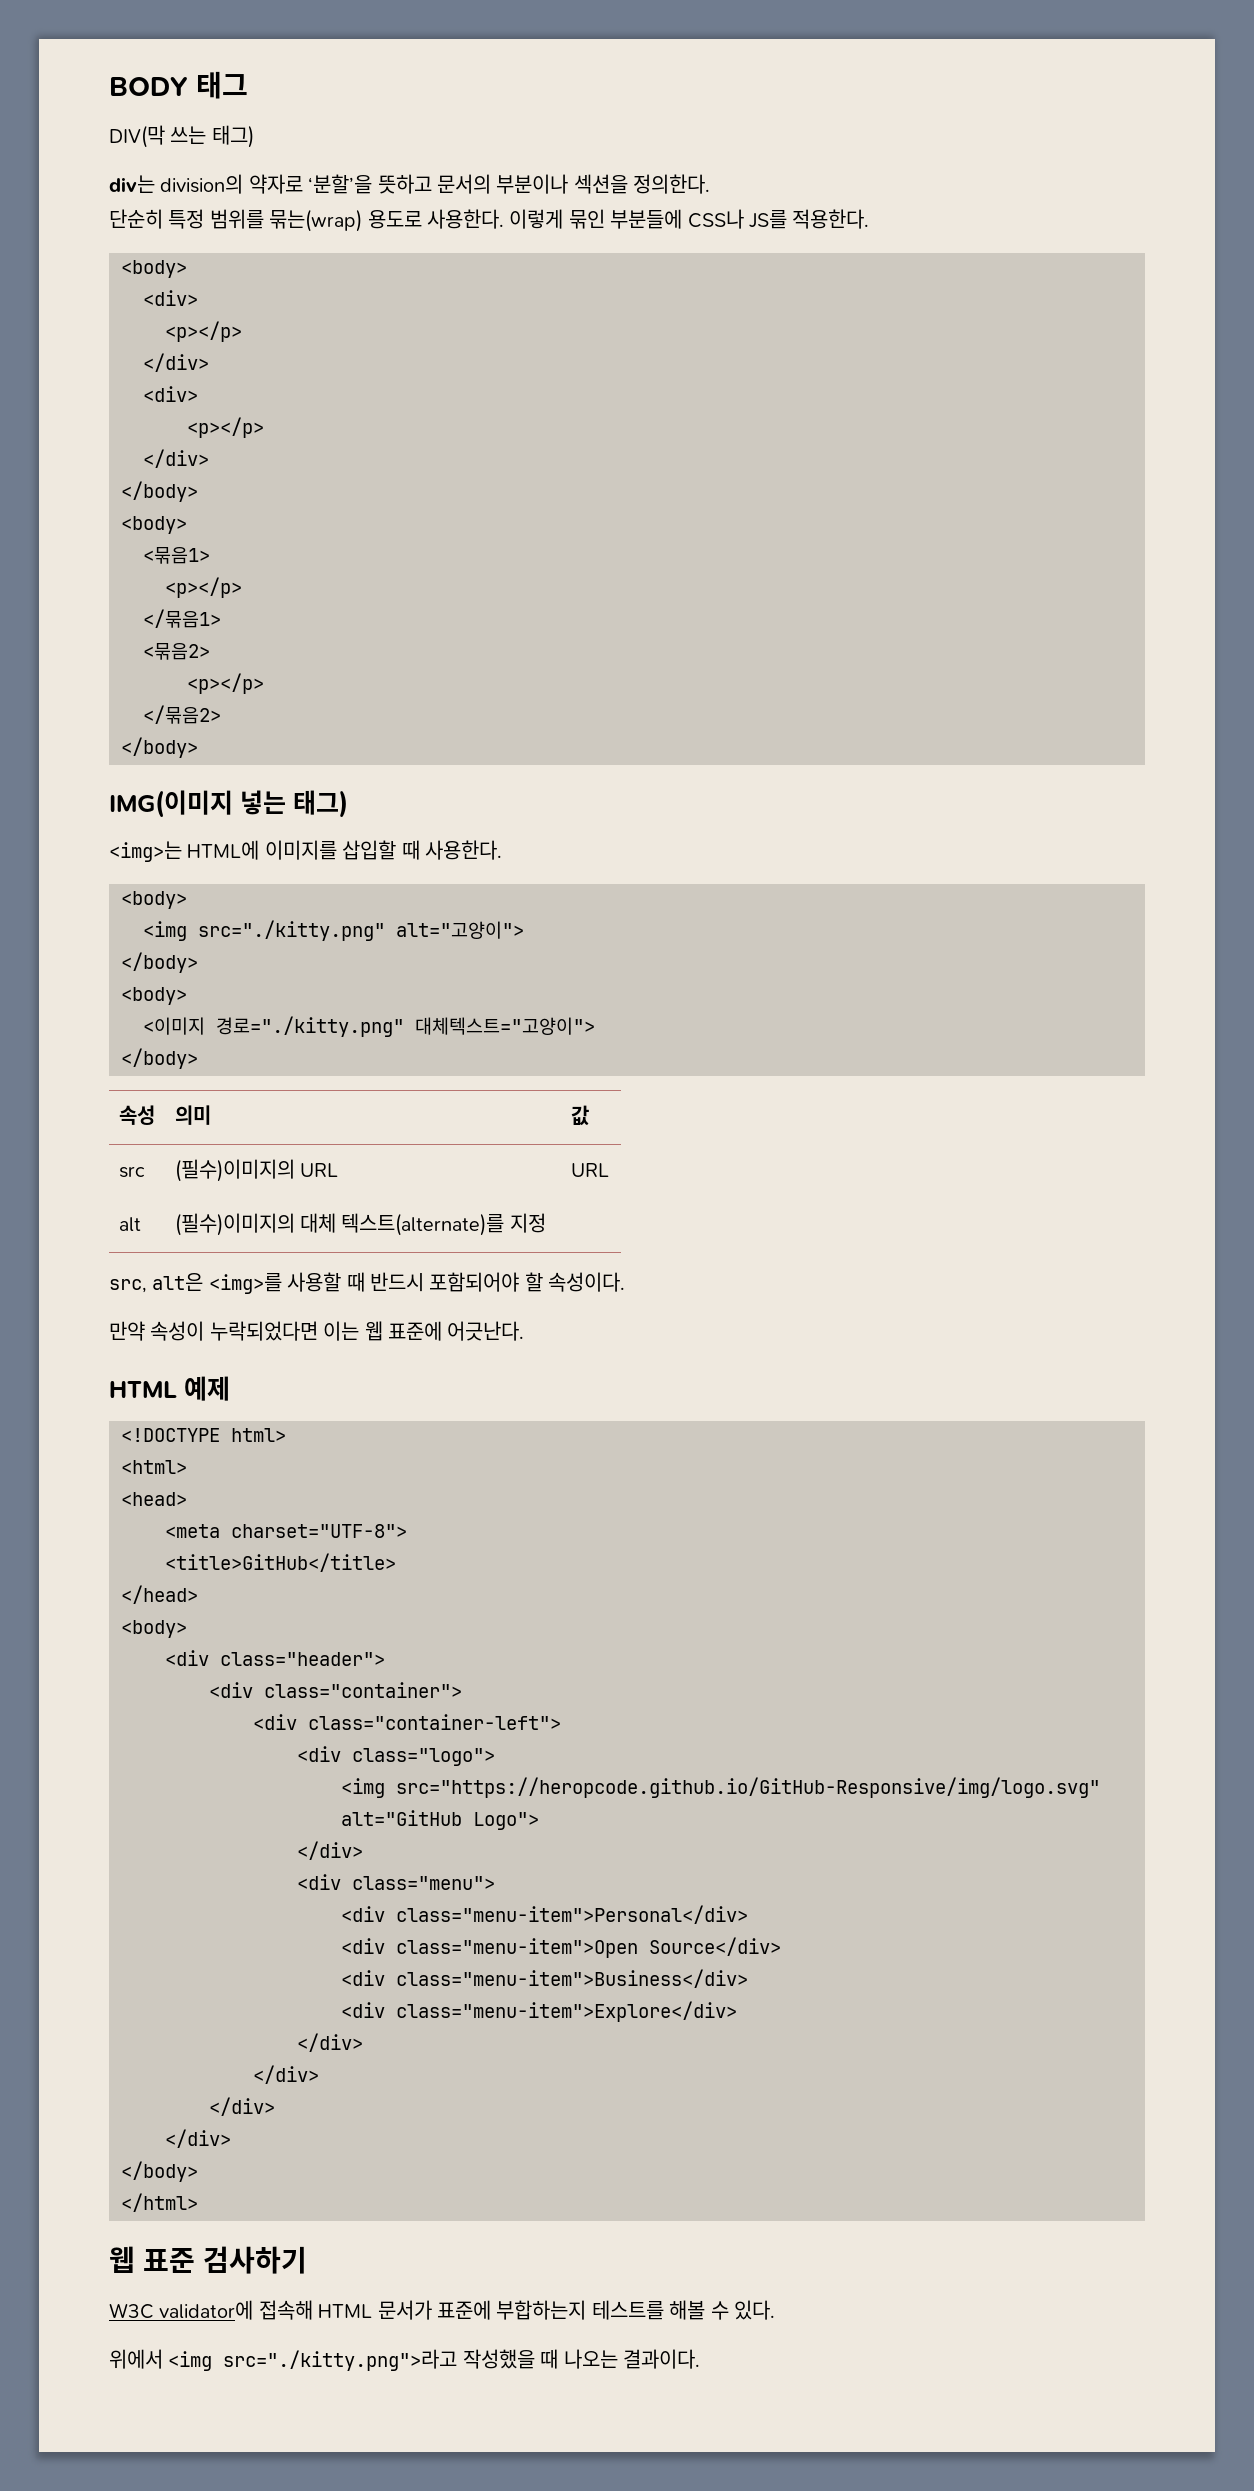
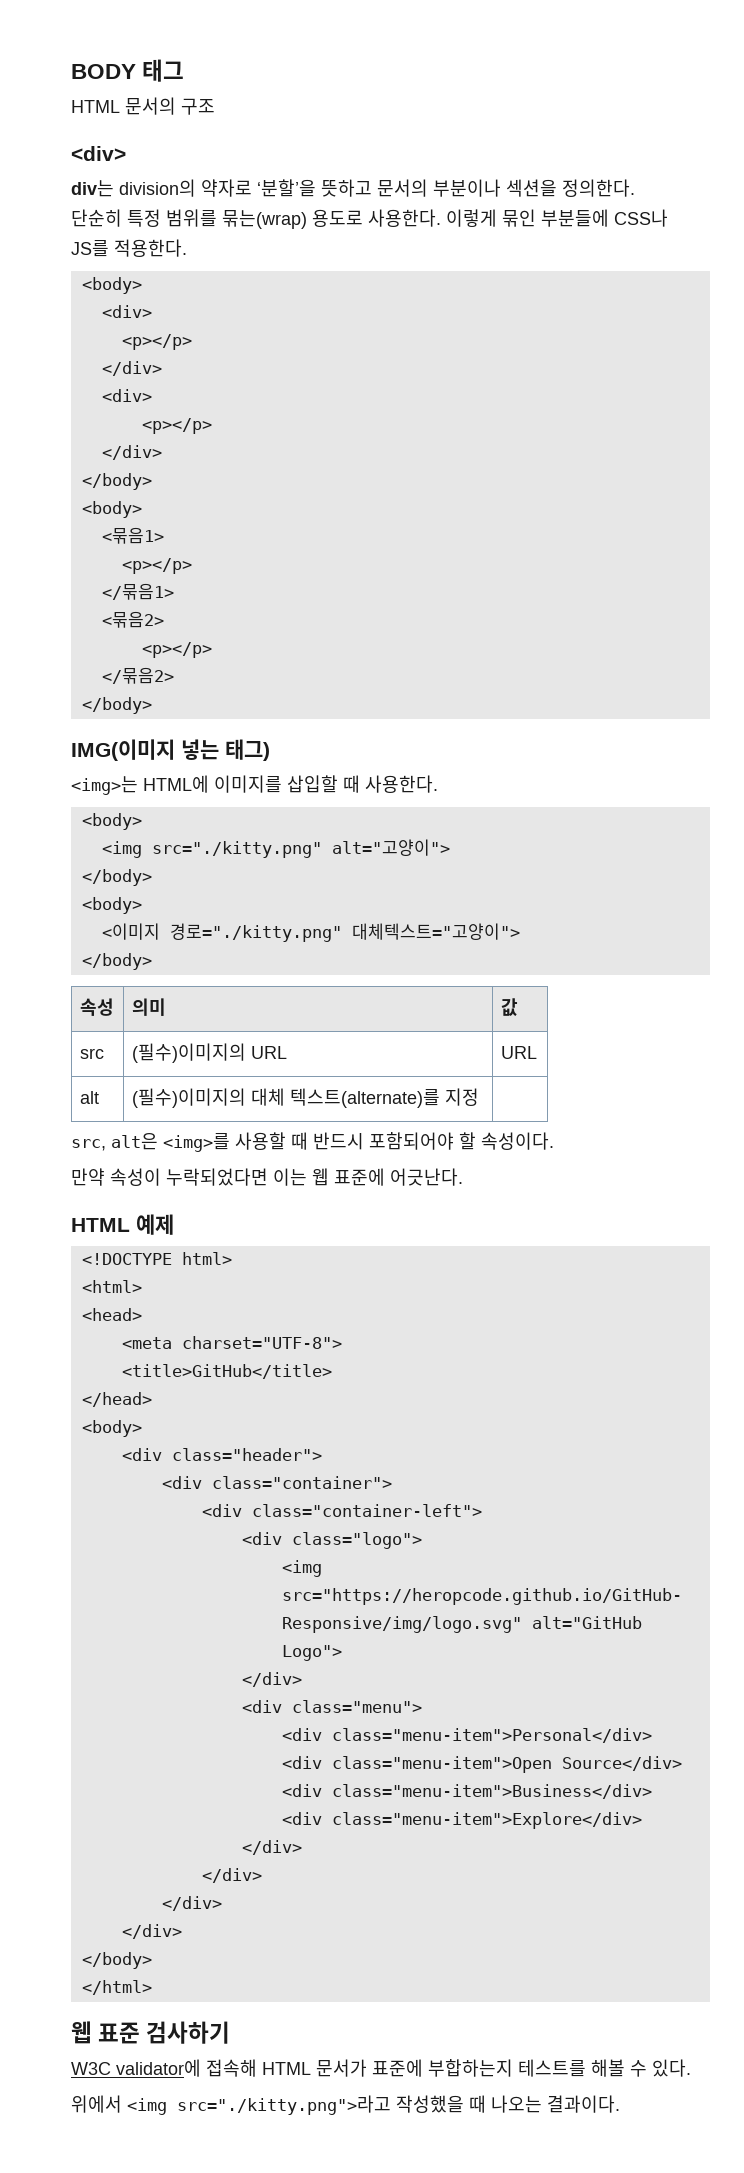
[109,125,254,148] DIV(막 쓰는 태그) -> [71,97,215,115] [71,146,126,161] HTML 문서의 구조 // <div>

